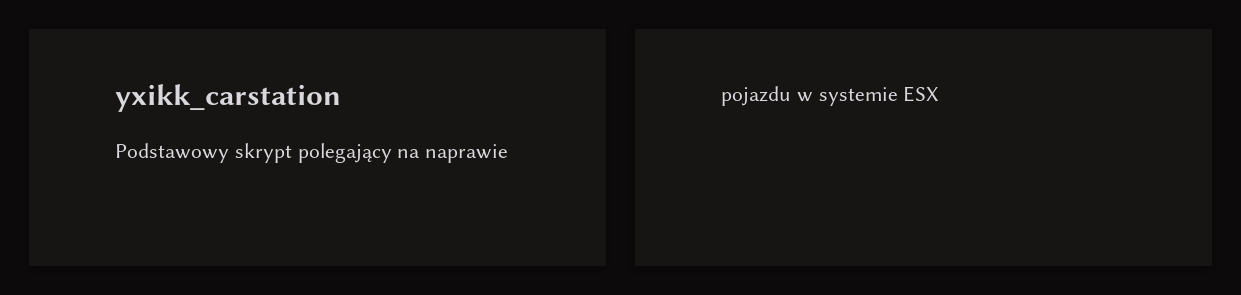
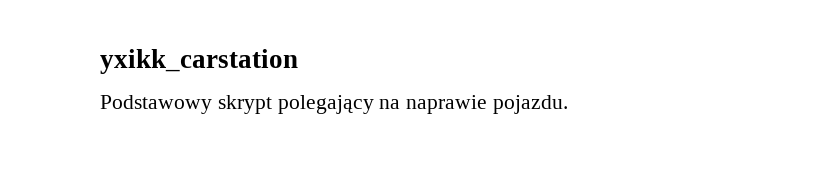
[721,86,940,106] pojazdu w systemie ESX -> [493,95,569,114] pojazdu.

